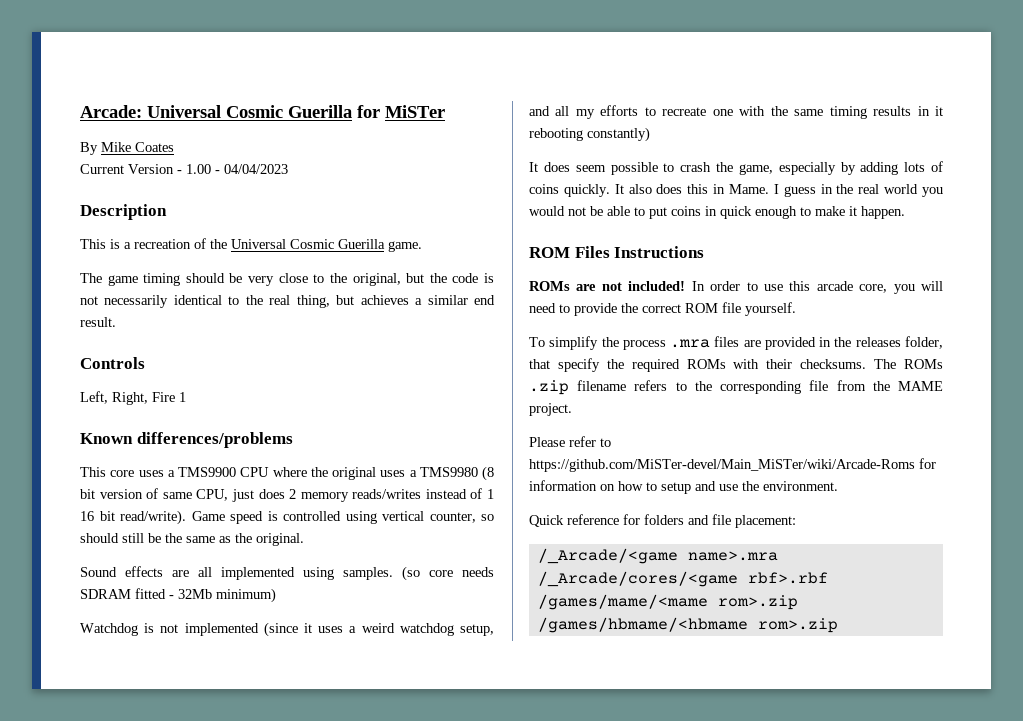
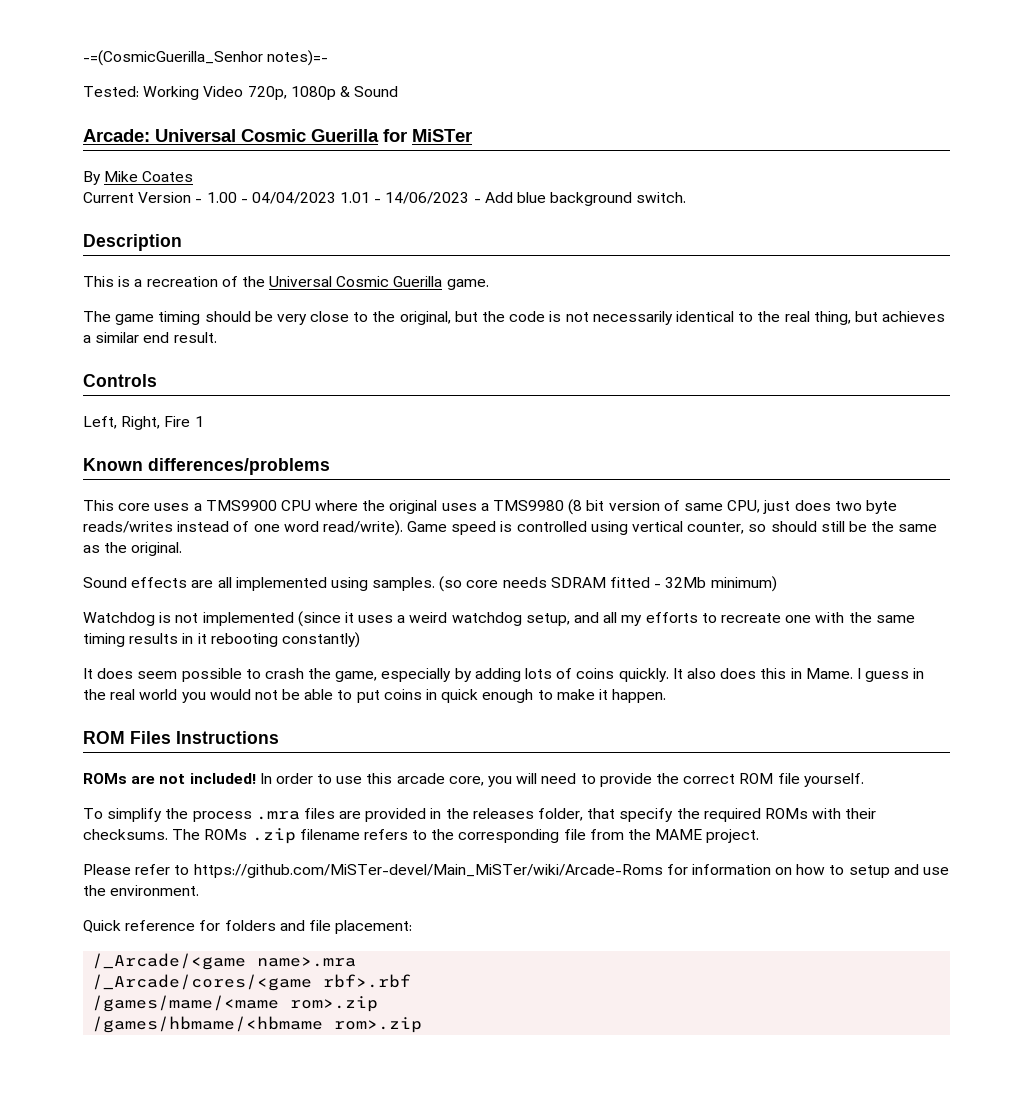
(80, 111) none -> [83,50,329,66] [83,86,399,100] -=(CosmicGuerilla_Senhor notes)=- // Tested: Working Video 720p, 1080p & Sound //
(288, 169) none -> [340,192,687,206] 1.01 - 14/06/2023 - Add blue background switch.
[289,489,349,502] 2 memory -> [834,500,897,514] two byte
[486,489,494,499] [80,511,115,521] 1 16 bit -> [253,521,319,532] one word

